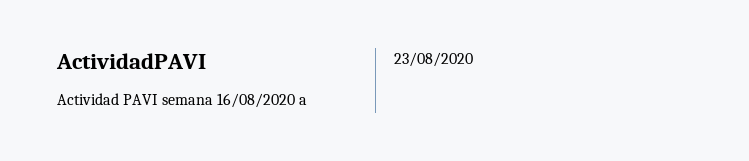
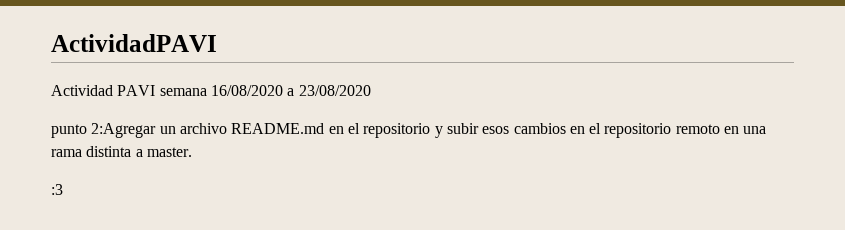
(473, 59) none -> [51,123,767,138] [51,146,192,157] [51,184,63,195] // punto 2:Agregar un archivo README.md en el repositorio y subir esos cambios en el repositorio remoto en una rama distinta a master. // :3

